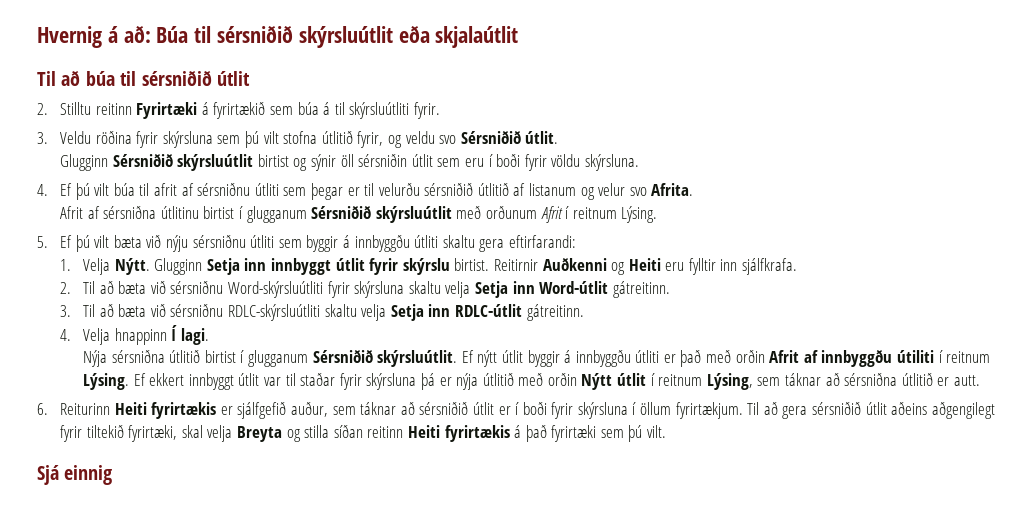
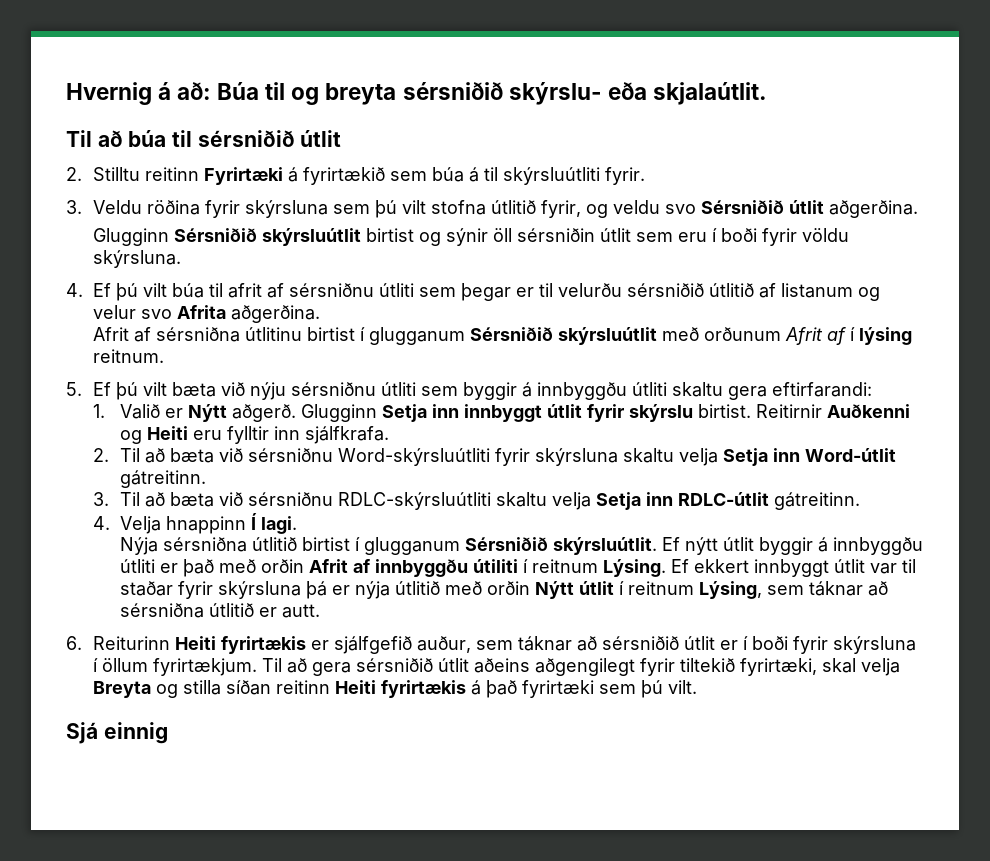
[217,26,519,48] sérsniðið skýrsluútlit eða skjalaútlit -> [291,82,767,105] og breyta sérsniðið skýrslu- eða skjalaútlit.
[525,131,559,144] útlit. -> [789,200,919,218] útlit aðgerðina.
[651,183,694,196] Afrita. -> [177,305,321,323] Afrita aðgerðina.
[565,206,658,223] í reitnum Lýsing. -> [827,327,913,345] [93,349,165,363] af í lýsing reitnum.
[83,258,150,275] Velja Nýtt. -> [120,404,297,422] Valið er Nýtt aðgerð.

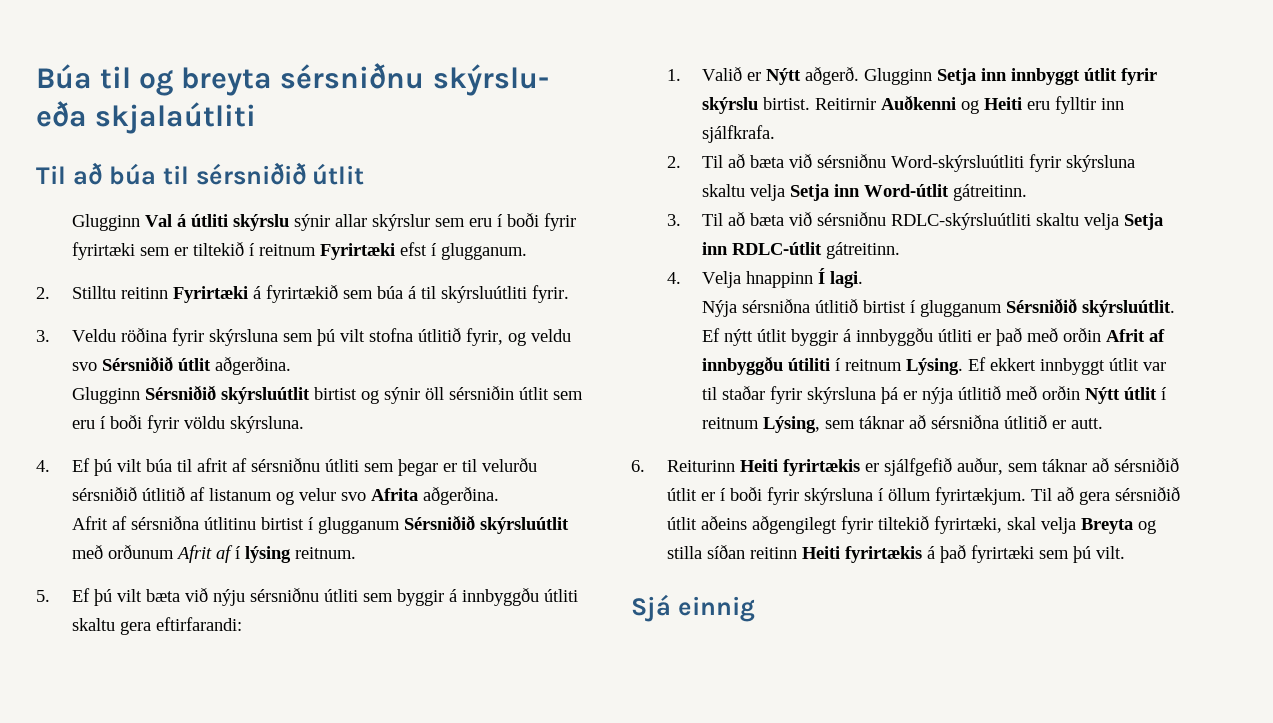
[66,82,212,105] Hvernig á að: -> (36, 76) none
[402,82,503,100] sérsniðið -> [280,63,425,89] sérsniðnu
[652,82,767,105] skjalaútlit. -> [95,102,257,134] skjalaútliti
(342, 138) none -> [71,212,576,231] [71,241,527,260] // Glugginn Val á útliti skýrslu sýnir allar skýrslur sem eru í boði fyrir fyrirtæki sem er tiltekið í reitnum Fyrirtæki efst í glugganum.

